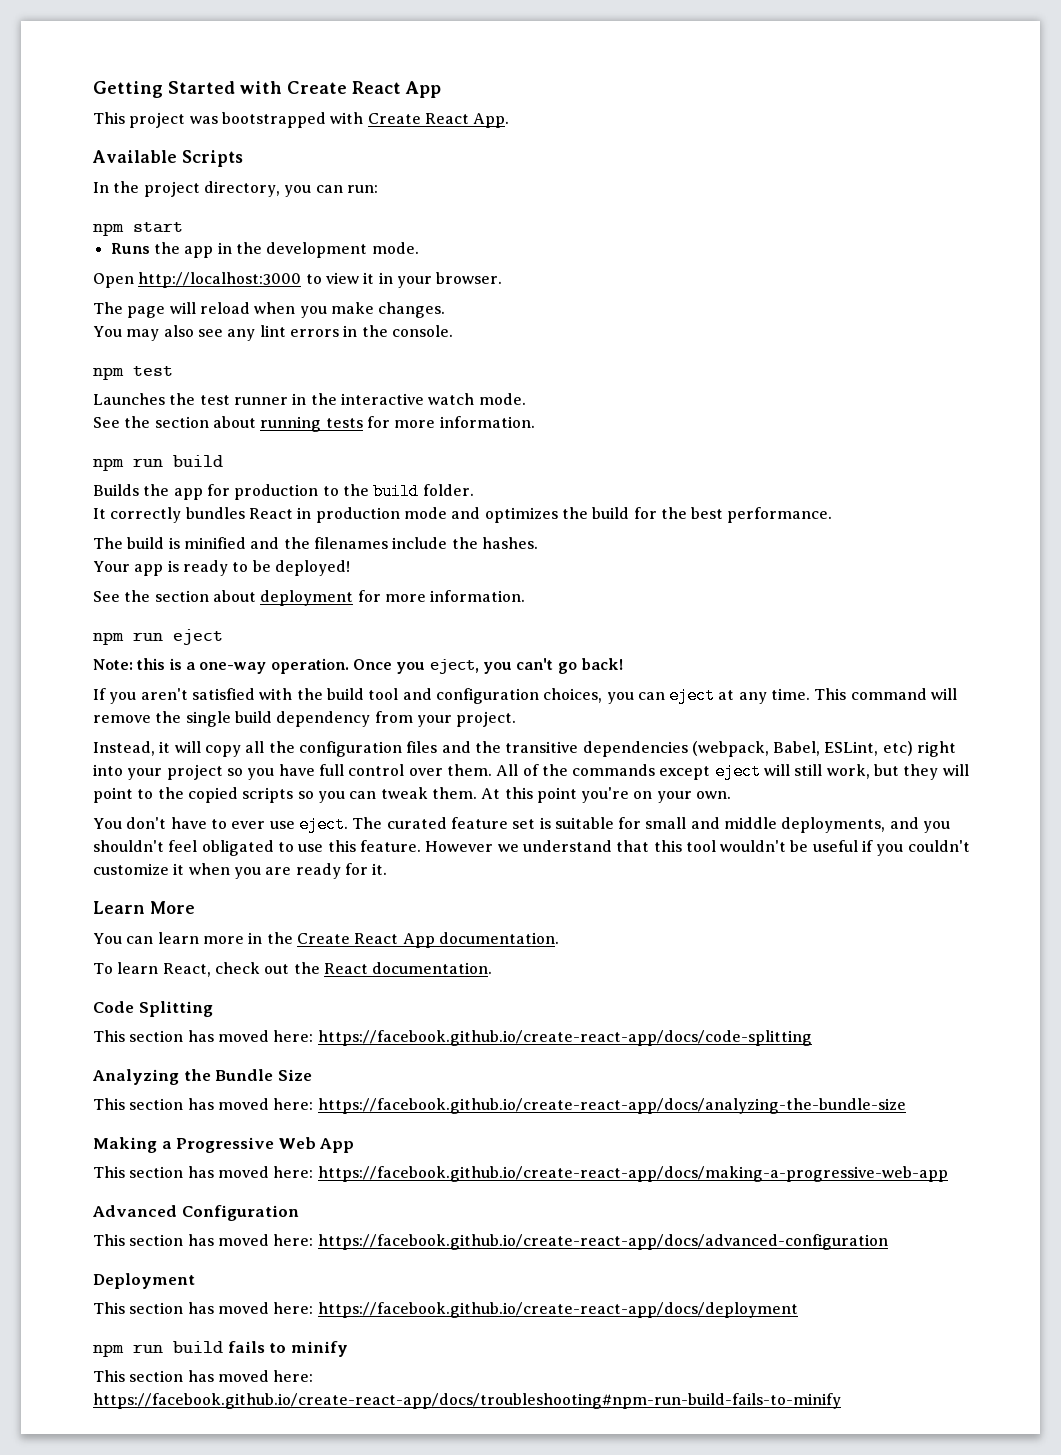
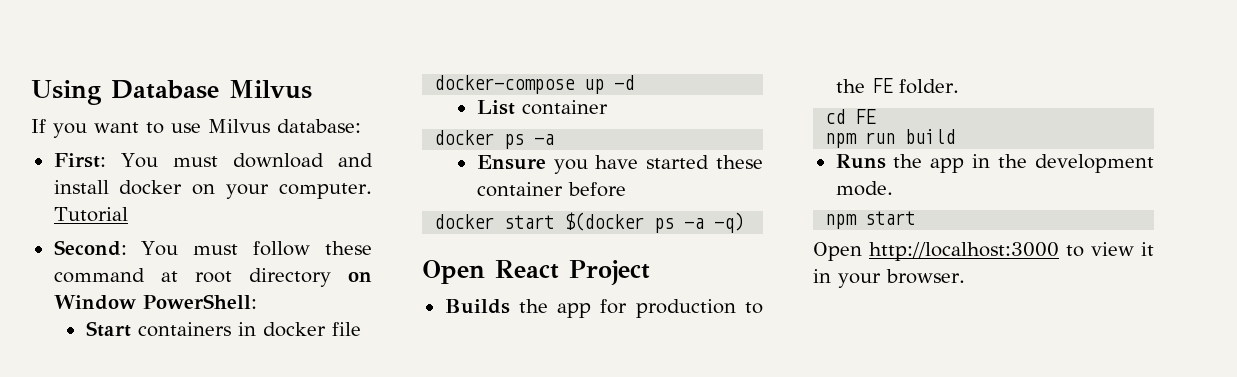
[93,81,441,98] [93,112,510,128] [92,150,243,167] [93,181,378,197] [93,222,183,236] Getting Started with Create React App // This project was bootstrapped with Create React App. // Available Scripts // In the project directory, you can run: // npm start -> [31,80,312,105] [31,119,361,138] [53,153,373,168] [53,180,373,199] [53,207,128,222] [53,240,372,256] [53,268,372,287] [53,294,257,310] [85,321,361,337] [434,75,635,94] [476,100,608,115] [434,130,555,149] [476,155,763,174] [476,182,626,197] [434,212,745,233] [422,260,650,285] [444,299,763,318] [835,78,959,94] [825,109,877,124] [825,129,956,148] Using Database Milvus // If you want to use Milvus database: // First: You must download and install docker on your computer. Tutorial // Second: You must follow these command at root directory on Window PowerShell: // Start containers in docker file // docker-compose up -d // List container // docker ps -a // Ensure you have started these container before // docker start $(docker ps -a -q) // Open React Project // Builds the app for production to the FE folder. // cd FE // npm run build
(419, 248) none -> [825,211,916,229] // npm start
[93,302,446,318] [93,325,453,341] [93,366,173,380] [93,393,526,405] [93,416,535,432] [93,455,223,471] [93,483,474,500] [93,507,833,523] [93,537,538,549] [93,560,350,576] [93,590,526,606] [93,629,223,645] [93,658,623,674] [93,687,958,704] [93,711,517,727] [93,741,957,757] [93,763,969,780] [93,787,732,803] [93,816,951,833] [93,840,970,856] [93,863,388,879] [93,901,195,914] [93,932,559,948] [93,962,493,977] [93,1001,213,1017] [93,1030,812,1046] [92,1069,312,1085] [93,1098,906,1114] [93,1137,355,1153] [93,1166,948,1182] [92,1205,299,1221] [93,1234,888,1250] [93,1273,195,1289] [93,1302,798,1318] [93,1341,348,1357] [93,1370,314,1382] [93,1393,841,1409] // The page will reload when you make changes. // You may also see any lint errors in the console. // npm test // Launches the test runner in the interactive watch mode. // See the section about running tests for more information. // npm run build // Builds the app for production to the build folder. // It correctly bundles React in production mode and optimizes the build for the best performance. // The build is minified and the filenames include the hashes. // Your app is ready to be deployed! // See the section about deployment for more information. // npm run eject // Note: this is a one-way operation. Once you eject, you can't go back! // If you aren't satisfied with the build tool and configuration choices, you can eject at any time. This command will remove the single build dependency from your project. // Instead, it will copy all the configuration files and the transitive dependencies (webpack, Babel, ESLint, etc) right into your project so you have full control over them. All of the commands except eject will still work, but they will point to the copied scripts so you can tweak them. At this point you're on your own. // You don't have to ever use eject. The curated feature set is suitable for small and middle deployments, and you shouldn't feel obligated to use this feature. However we understand that this tool wouldn't be useful if you couldn't customize it when you are ready for it. // Learn More // You can learn more in the Create React App documentation. // To learn React, check out the React documentation. // Code Splitting // This section has moved here: https://facebook.github.io/create-react-app/docs/code-splitting // Analyzing the Bundle Size // This section has moved here: https://facebook.github.io/create-react-app/docs/analyzing-the-bundle-size // Making a Progressive Web App // This section has moved here: https://facebook.github.io/create-react-app/docs/making-a-progressive-web-app // Advanced Configuration // This section has moved here: https://facebook.github.io/create-react-app/docs/advanced-configuration // Deployment // This section has moved here: https://facebook.github.io/create-react-app/docs/deployment // npm run build fails to minify // This section has moved here: https://facebook.github.io/create-react-app/docs/troubleshooting#npm-run-build-fails-to-minify -> (965, 276) none

